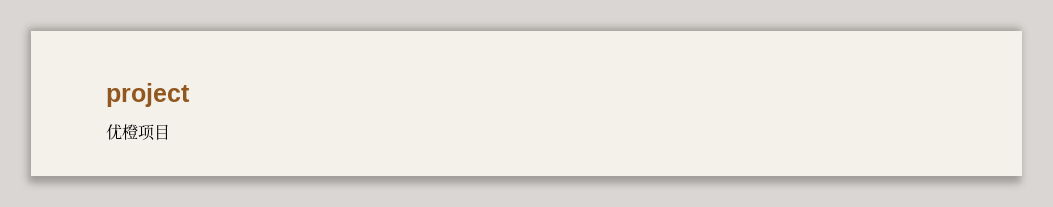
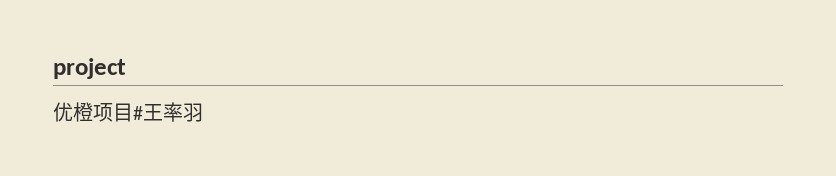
(170, 132) none -> [133,102,203,122] #王率羽

